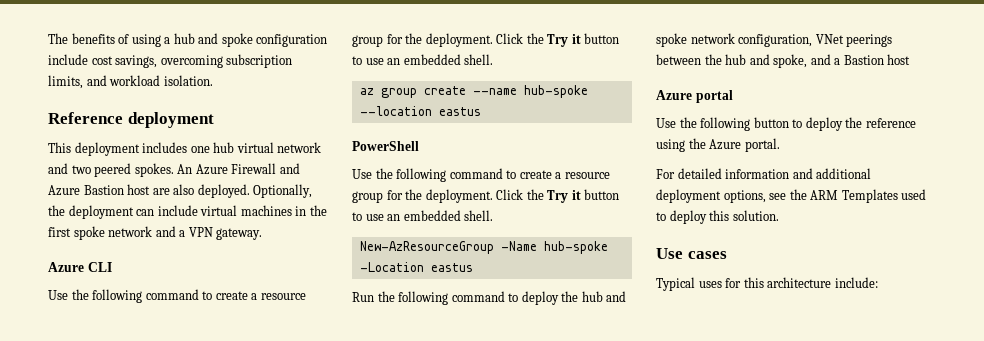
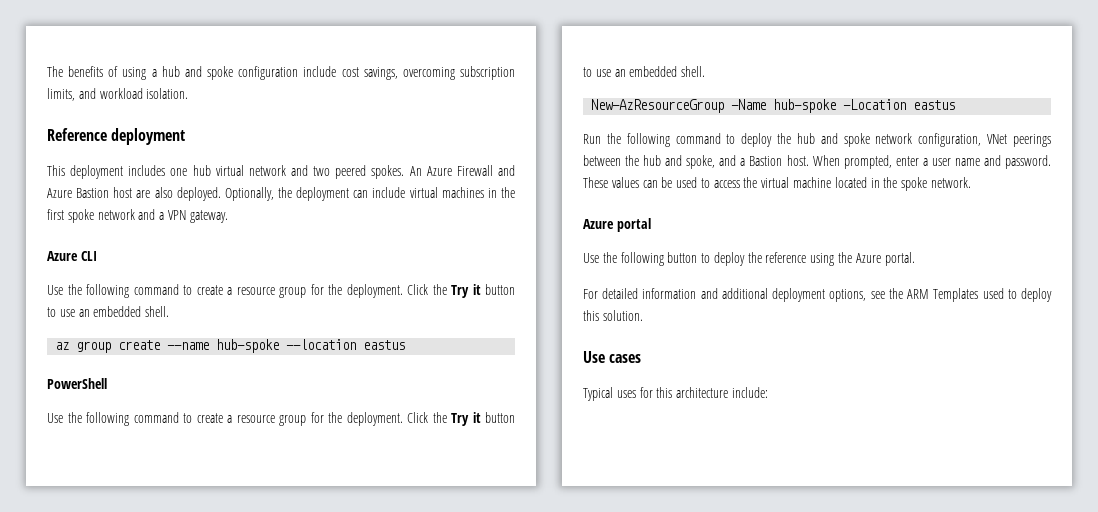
[887,54,911,65] host -> [786,155,1051,169] [583,177,971,191] host. When prompted, enter a user name and password. These values can be used to access the virtual machine located in the spoke network.

